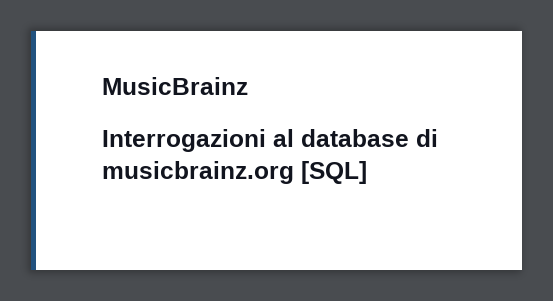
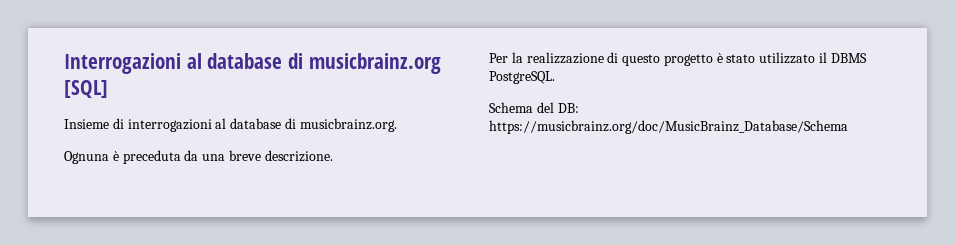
[102,77,248,95] MusicBrainz // -> (64, 63) none
(367, 172) none -> [64,118,397,132] [64,150,333,164] [489,52,867,66] [489,71,555,84] [489,102,579,113] [489,120,848,134] // Insieme di interrogazioni al database di musicbrainz.org. // Ognuna è preceduta da una breve descrizione. // Per la realizzazione di questo progetto è stato utilizzato il DBMS PostgreSQL. // Schema del DB: https://musicbrainz.org/doc/MusicBrainz_Database/Schema

